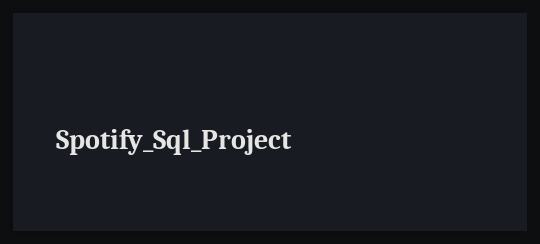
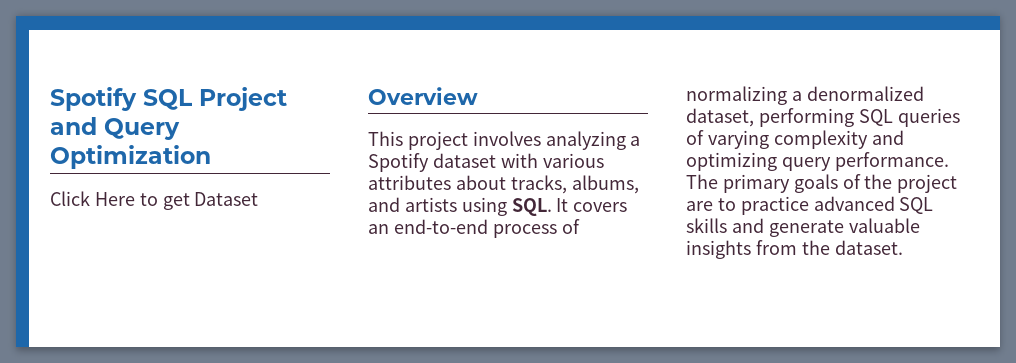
[56,129,292,155] Spotify_Sql_Project -> [50,87,287,111] [50,117,180,140] [50,145,211,169] [50,191,259,210] [368,87,478,105] [368,131,641,150] [368,153,604,172] [368,175,639,194] [368,197,628,216] [368,219,580,238] [686,86,924,105] [686,108,960,127] [686,130,904,149] [686,152,949,171] [686,174,958,193] [686,196,934,215] [686,218,920,237] [686,240,903,259] Spotify SQL Project and Query Optimization // Click Here to get Dataset // Overview // This project involves analyzing a Spotify dataset with various attributes about tracks, albums, and artists using SQL. It covers an end-to-end process of normalizing a denormalized dataset, performing SQL queries of varying complexity and optimizing query performance. The primary goals of the project are to practice advanced SQL skills and generate valuable insights from the dataset.

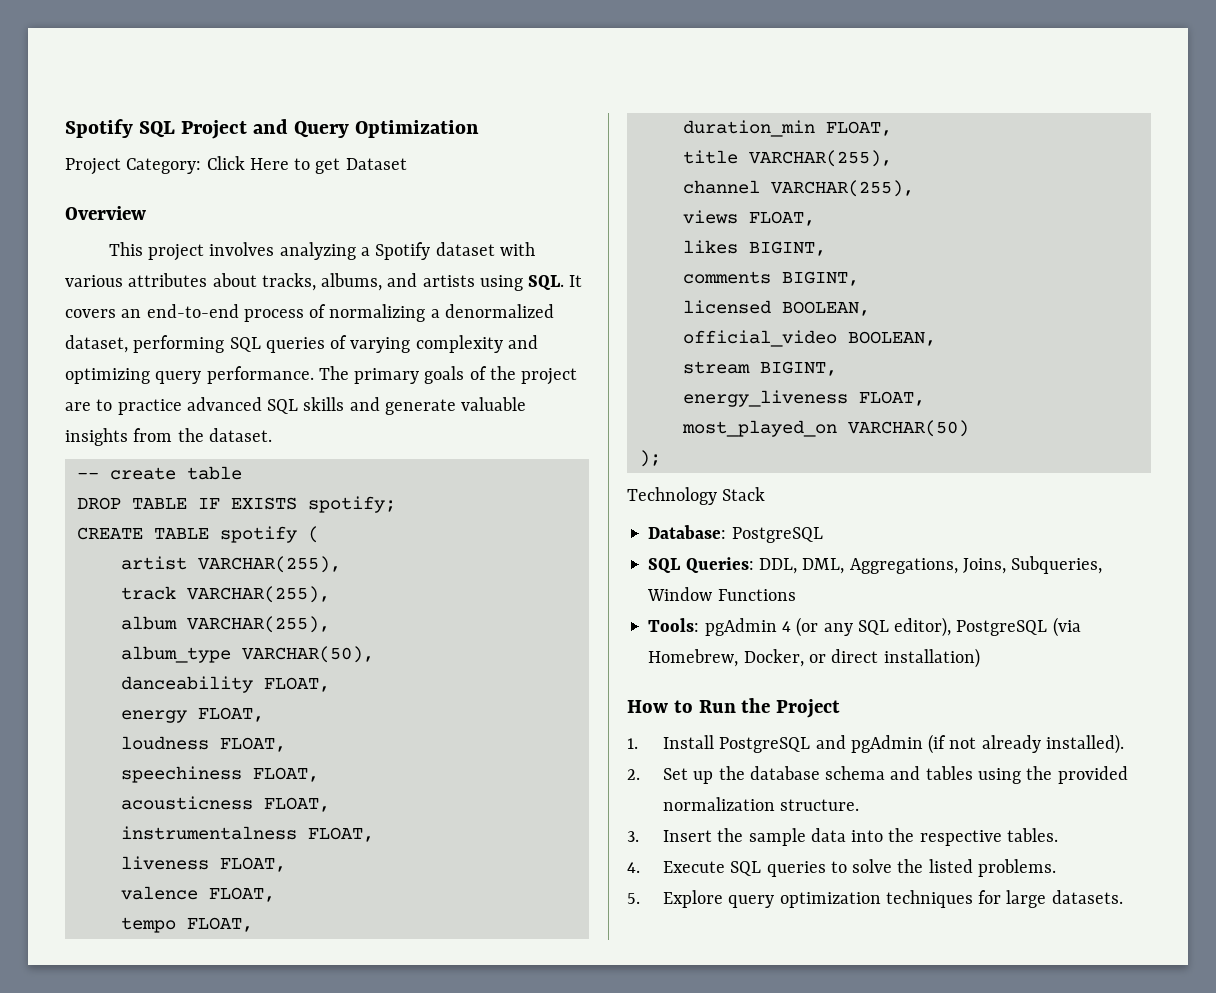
(211, 157) none -> [65,158,202,175] Project Category:
(903, 247) none -> [76,466,242,480] [76,496,396,513] [76,526,319,543] [120,556,341,573] [120,586,330,603] [120,616,330,633] [120,646,374,663] [120,676,330,693] [120,707,264,723] [120,736,286,752] [120,766,319,783] [120,796,330,812] [120,826,374,842] [120,856,286,872] [120,886,275,902] [120,917,253,933] [682,120,892,137] [682,150,892,167] [682,180,914,197] [682,210,815,226] [682,240,826,256] [682,271,859,286] [682,300,870,316] [682,330,936,347] [682,361,837,376] [682,390,925,407] [681,420,969,437] [638,450,661,467] [627,487,766,505] [648,525,823,543] [648,556,1103,574] [647,587,796,601] [648,617,1081,637] [648,648,980,668] [627,698,841,718] [627,734,1124,754] [627,766,1128,784] [663,797,860,811] [627,828,1058,846] [627,859,1056,877] [627,890,1123,908] // -- create table // DROP TABLE IF EXISTS spotify; // CREATE TABLE spotify ( // artist VARCHAR(255), // track VARCHAR(255), // album VARCHAR(255), // album_type VARCHAR(50), // danceability FLOAT, // energy FLOAT, // loudness FLOAT, // speechiness FLOAT, // acousticness FLOAT, // instrumentalness FLOAT, // liveness FLOAT, // valence FLOAT, // tempo FLOAT, // duration_min FLOAT, // title VARCHAR(255), // channel VARCHAR(255), // views FLOAT, // likes BIGINT, // comments BIGINT, // licensed BOOLEAN, // official_video BOOLEAN, // stream BIGINT, // energy_liveness FLOAT, // most_played_on VARCHAR(50) // ); // Technology Stack // Database: PostgreSQL // SQL Queries: DDL, DML, Aggregations, Joins, Subqueries, Window Functions // Tools: pgAdmin 4 (or any SQL editor), PostgreSQL (via Homebrew, Docker, or direct installation) // How to Run the Project // 1. Install PostgreSQL and pgAdmin (if not already installed). // 2. Set up the database schema and tables using the provided normalization structure. // 3. Insert the sample data into the respective tables. // 4. Execute SQL queries to solve the listed problems. // 5. Explore query optimization techniques for large datasets.

